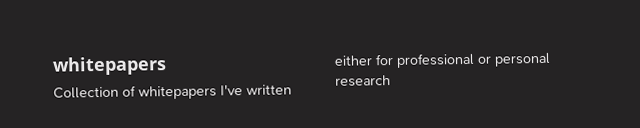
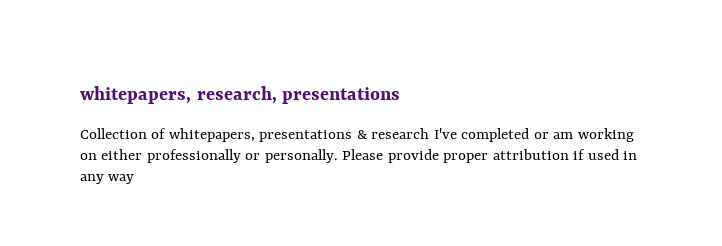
[52,56,167,76] whitepapers -> [80,86,401,104] whitepapers, research, presentations
[138,84,292,100] [334,52,551,68] [335,75,391,87] whitepapers I've written either for professional or personal research -> [168,128,634,142] [80,149,638,163] [80,174,135,184] whitepapers, presentations & research I've completed or am working on either professionally or personally. Please provide proper attribution if used in any way

